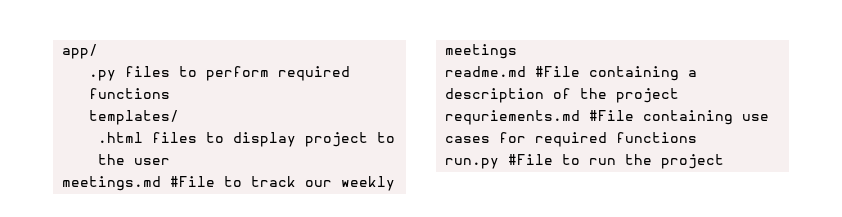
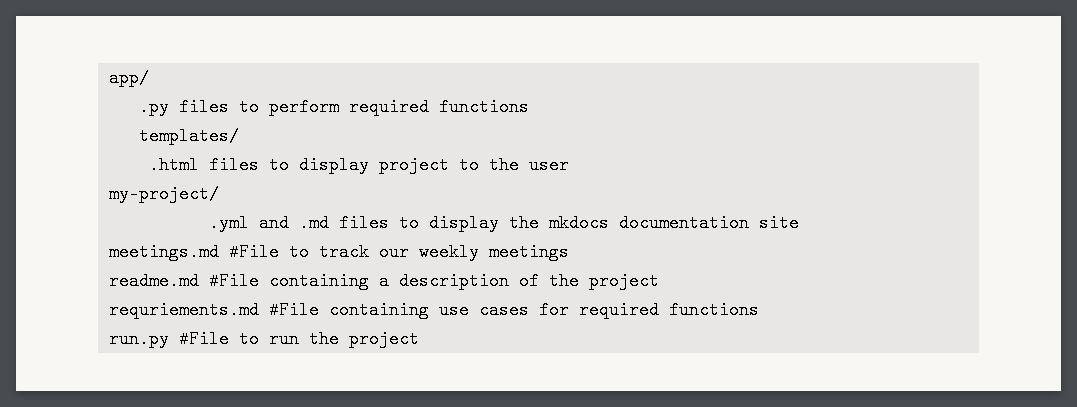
(171, 161) none -> [108,185,219,203] [208,214,799,232] // my-project/ // .yml and .md files to display the mkdocs documentation site

